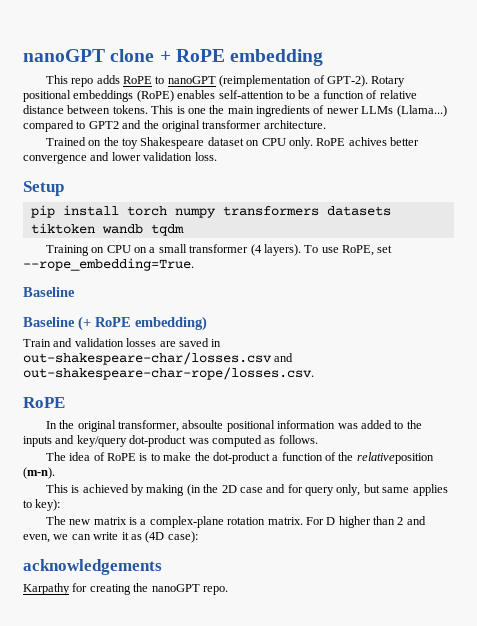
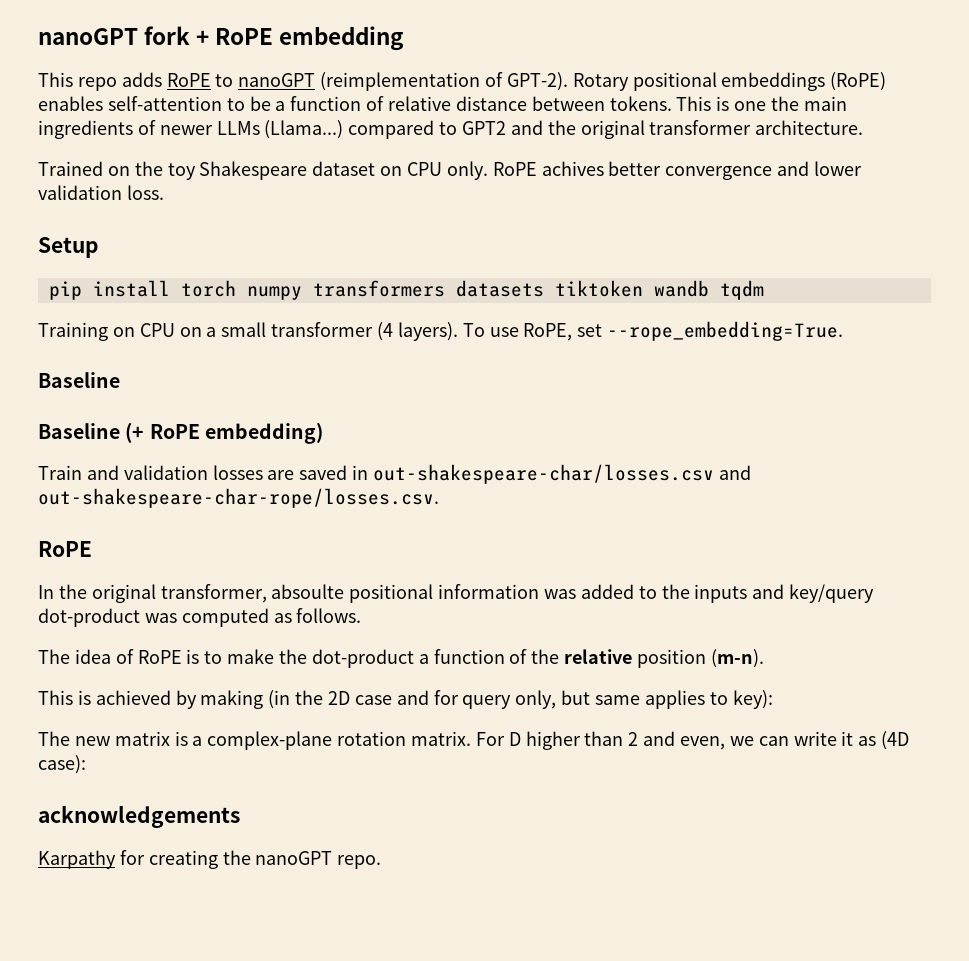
[23,49,155,62] nanoGPT clone -> [38,26,191,45] nanoGPT fork
[356,452,434,464] relativeposition -> [564,649,707,668] relative position

